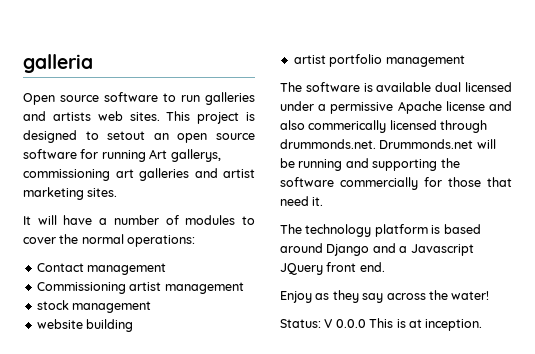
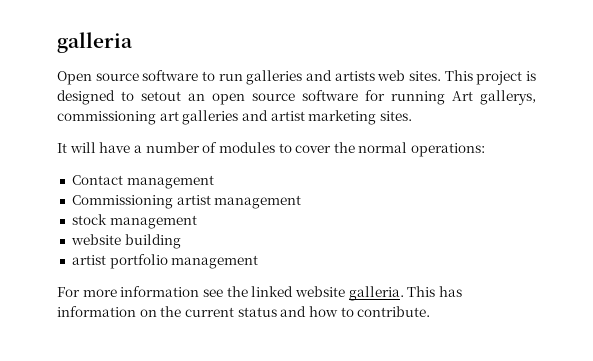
[280,82,512,92] [280,101,512,114] [280,120,488,133] [280,139,496,149] [280,158,460,171] [280,177,512,190] [280,196,324,206] [280,224,481,237] [280,243,474,256] [280,262,385,275] [280,290,490,303] [280,318,483,331] The software is available dual licensed under a permissive Apache license and also commerically licensed through drummonds.net. Drummonds.net will be running and supporting the software commercially for those that need it. // The technology platform is based around Django and a Javascript JQuery front end. // Enjoy as they say across the water! // Status: V 0.0.0 This is at inception. -> [57,286,462,301] [57,306,431,317] For more information see the linked website galleria. This has information on the current status and how to contribute.

